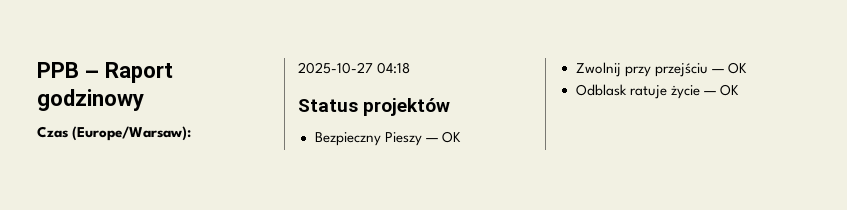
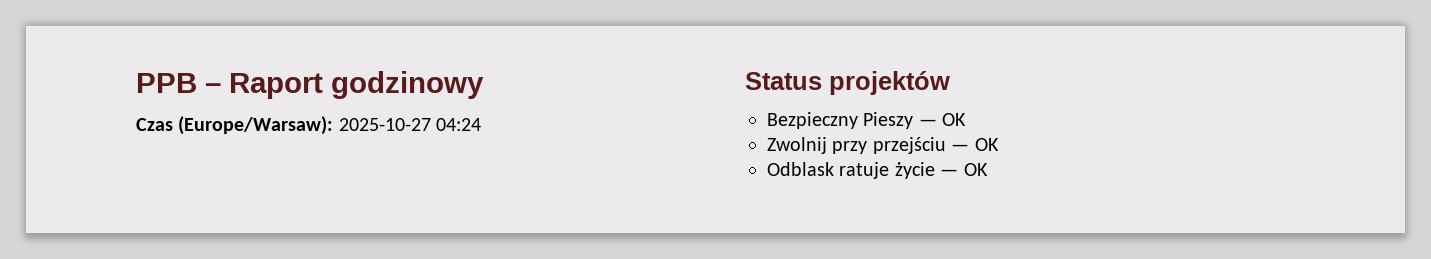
[377,62,411,74] 04:18 -> [436,118,482,131] 04:24

